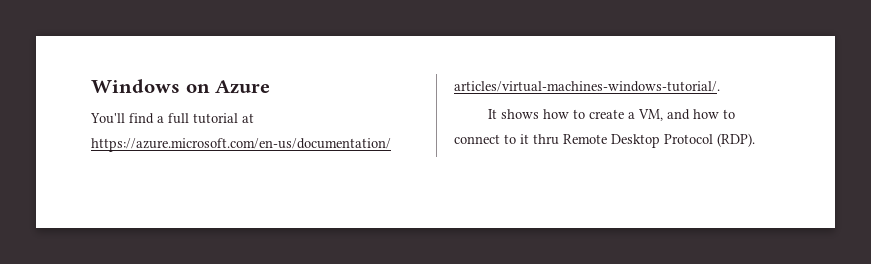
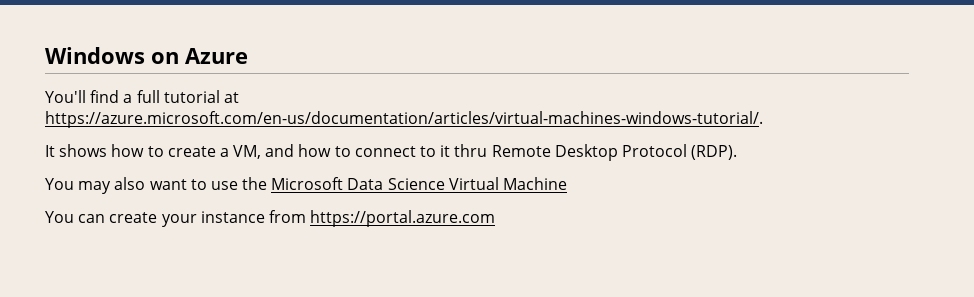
(755, 140) none -> [45,177,568,194] [45,210,496,227] // You may also want to use the Microsoft Data Science Virtual Machine // You can create your instance from https://portal.azure.com

